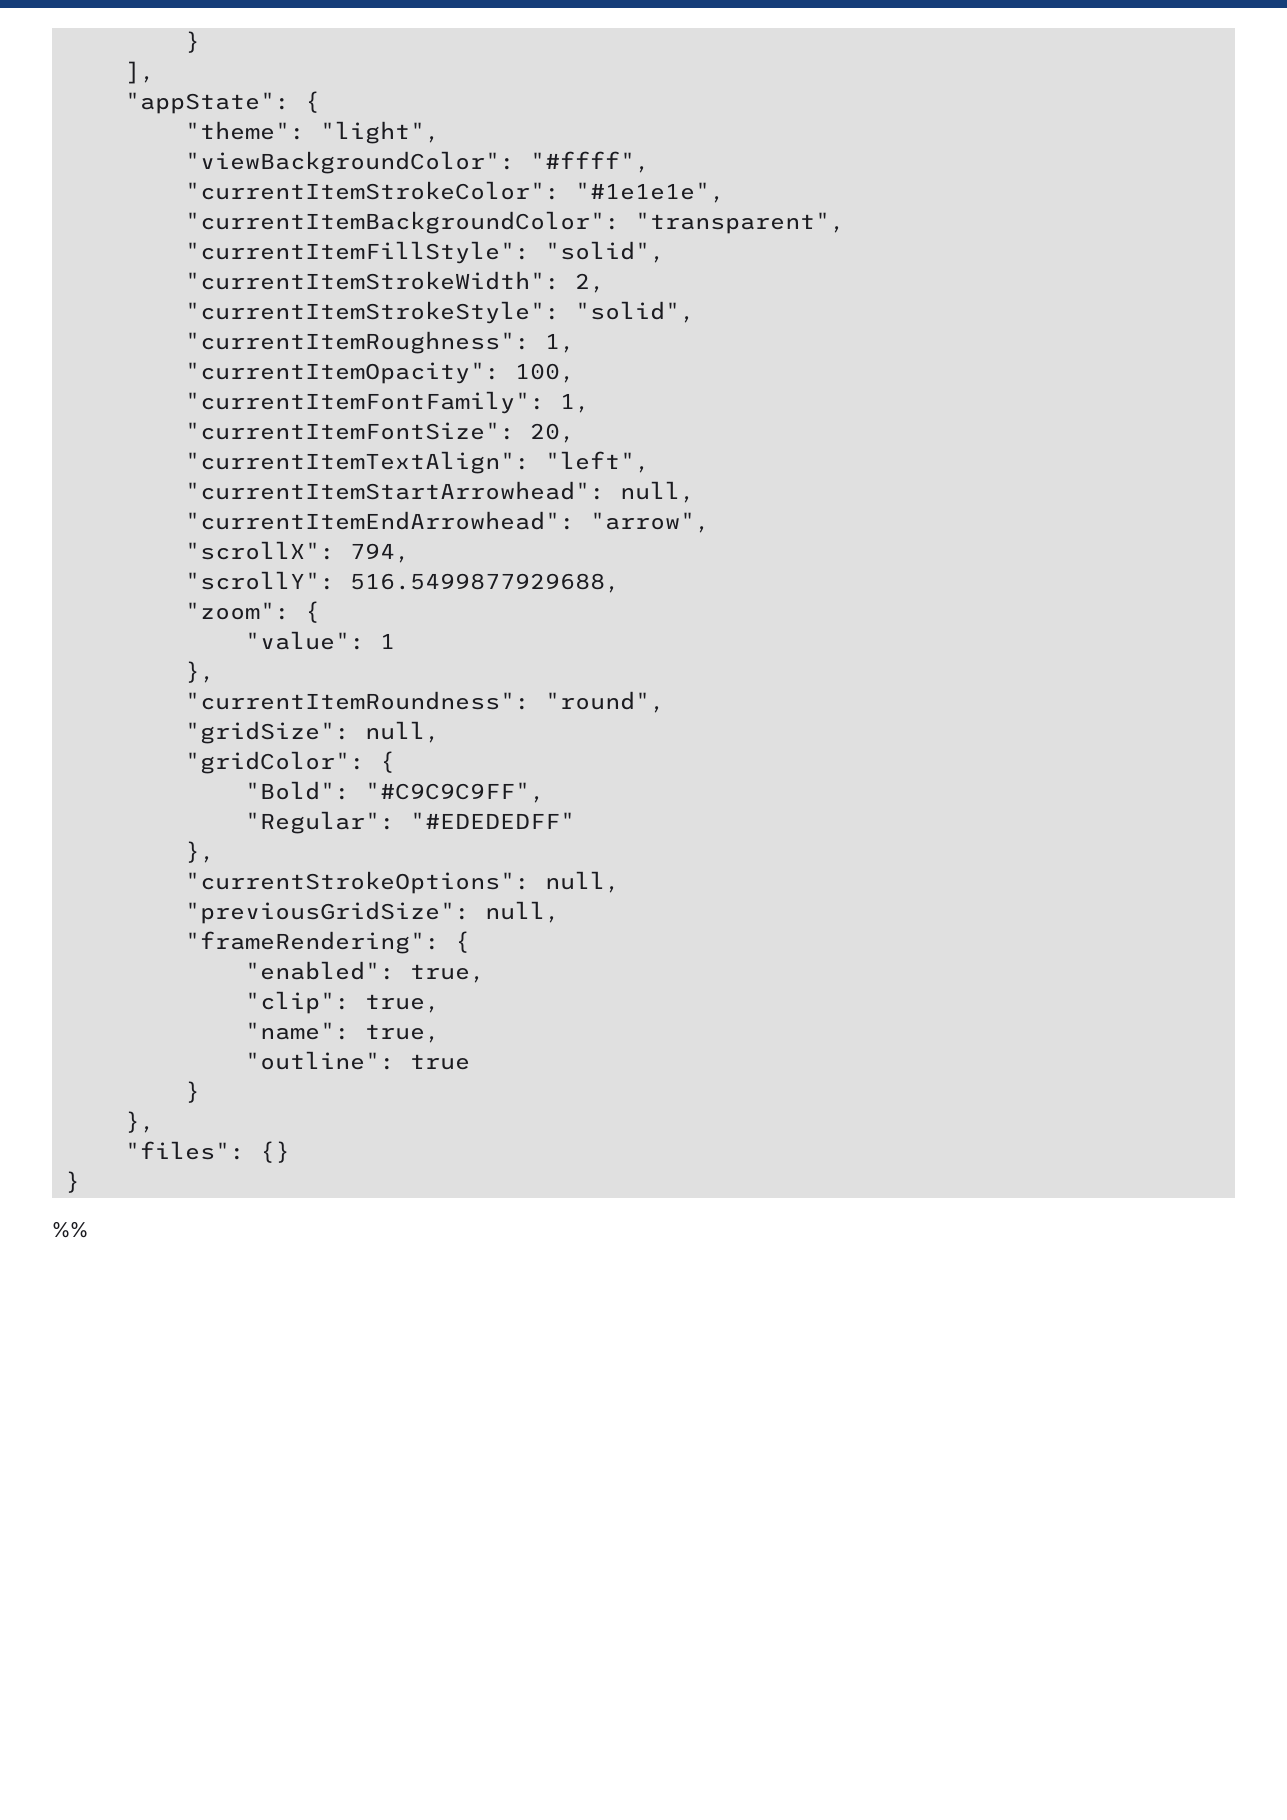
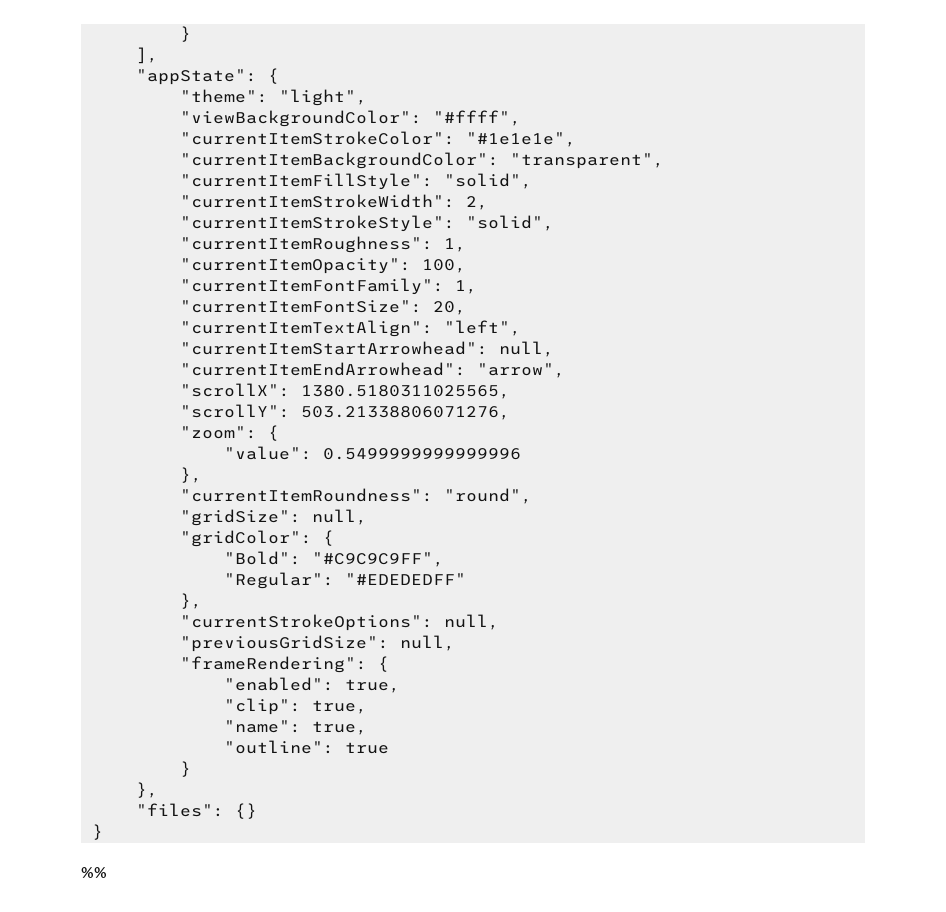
[349,543,410,563] 794, -> [300,385,510,399] 1380.5180311025565,
[349,573,620,593] 516.5499877929688, -> [300,406,510,420] 503.21338806071276,
[379,633,395,649] 1 -> [322,448,521,460] 0.5499999999999996

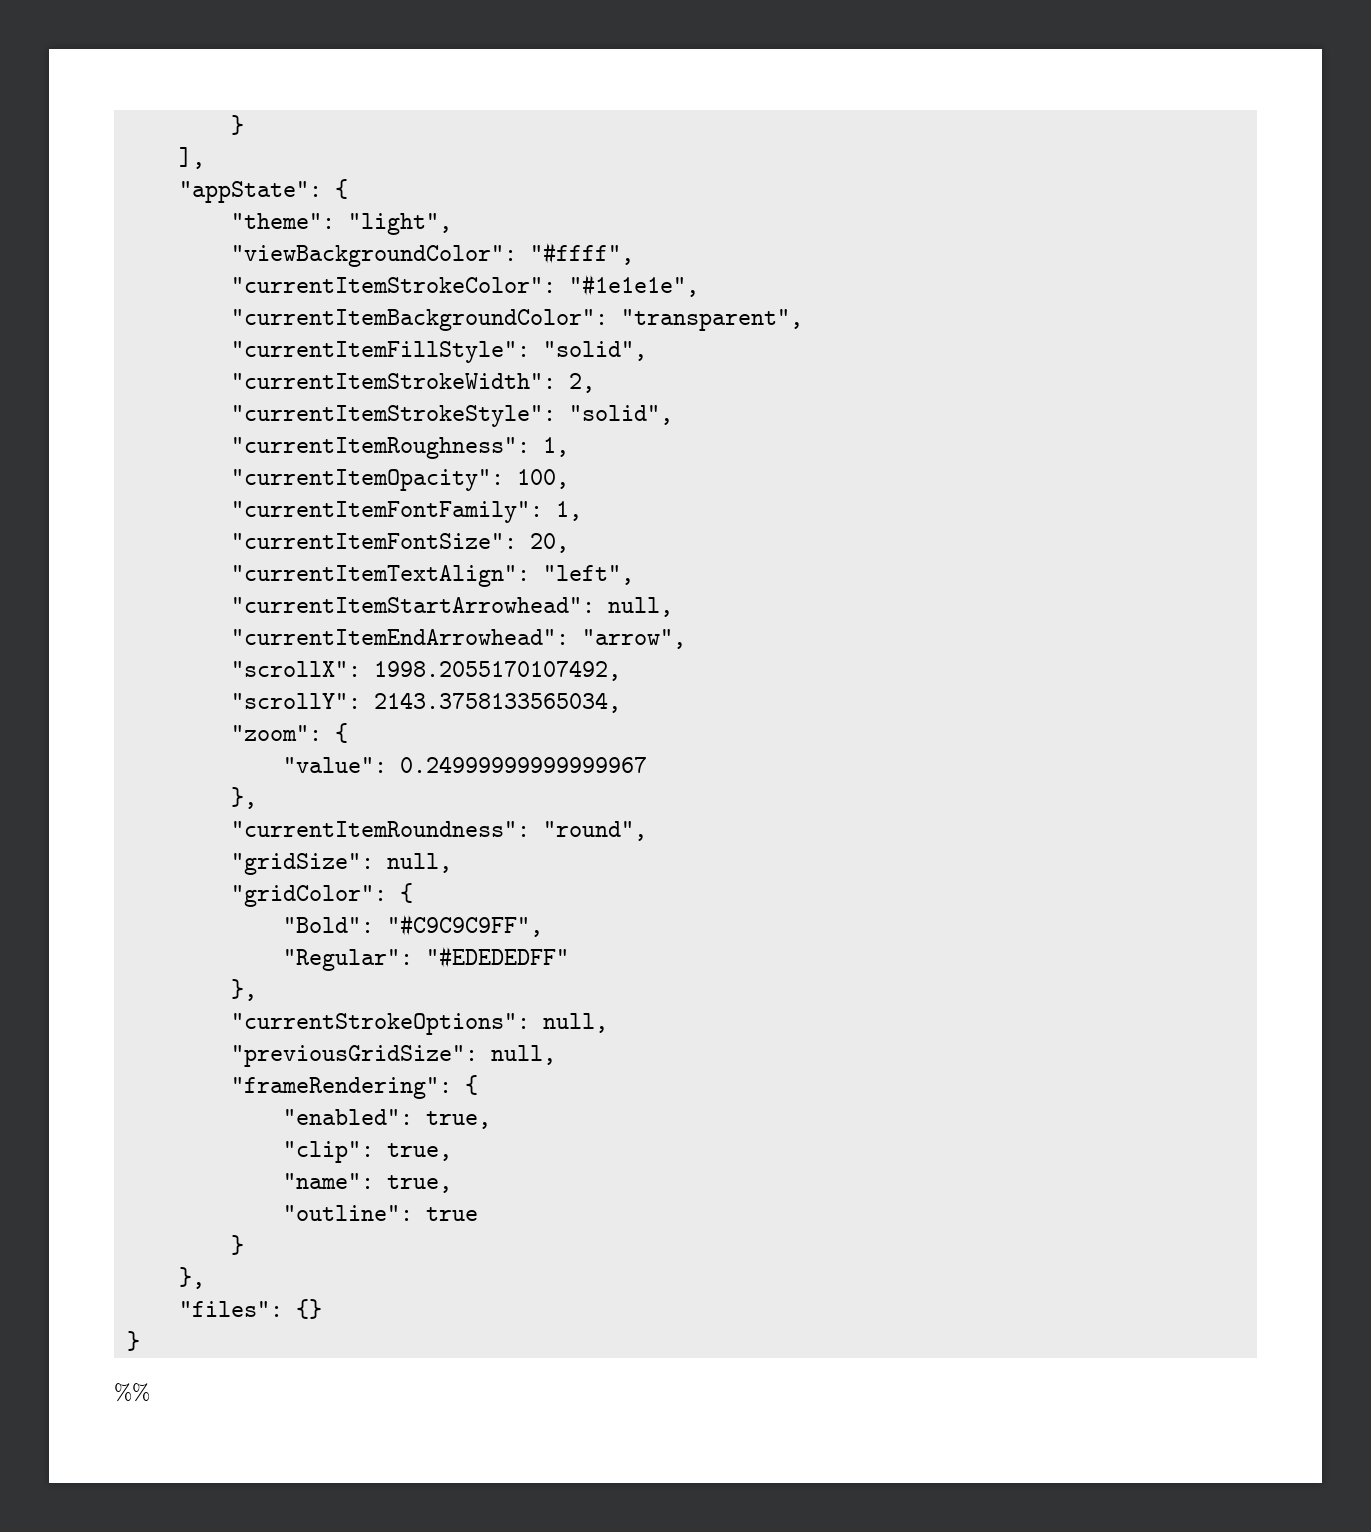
[300,385,510,399] 1380.5180311025565, -> [373,660,621,681] 1998.2055170107492,
[300,406,510,420] 503.21338806071276, -> [373,692,621,713] 2143.3758133565034,
[322,448,521,460] 0.5499999999999996 -> [399,756,647,773] 0.24999999999999967

